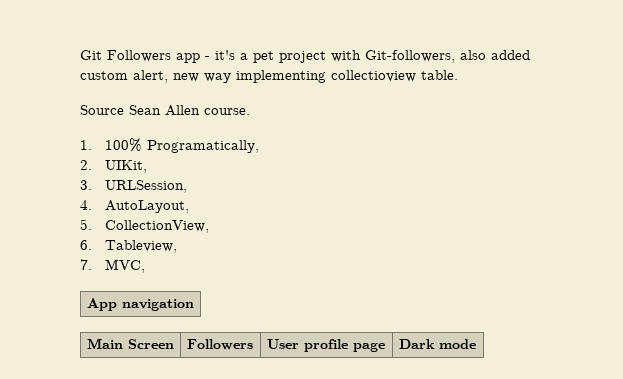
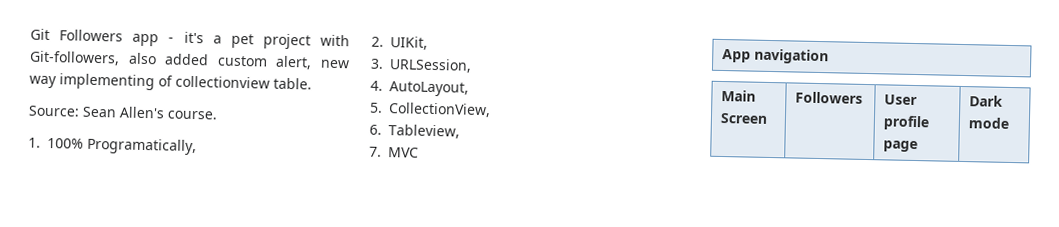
[331,70,416,82] collectioview -> [158,75,270,89] of collectionview
[80,105,200,116] Source Sean Allen -> [28,105,165,119] Source: Sean Allen's
[104,259,145,273] MVC, -> [388,147,419,158] MVC

